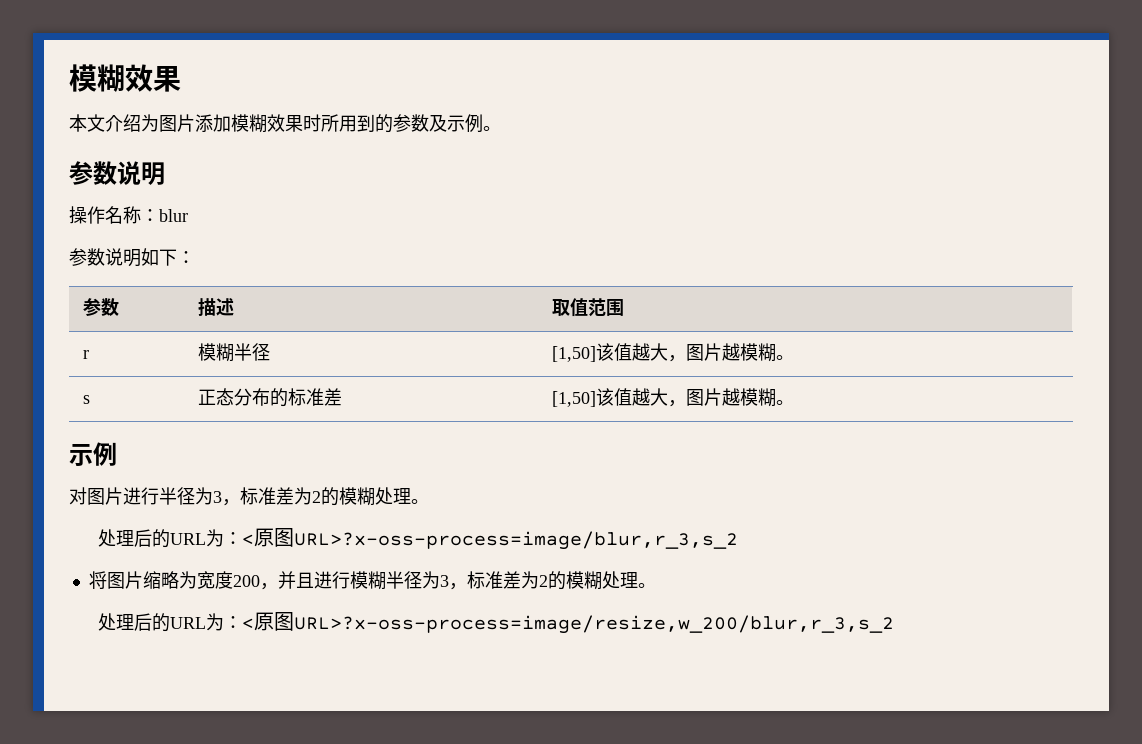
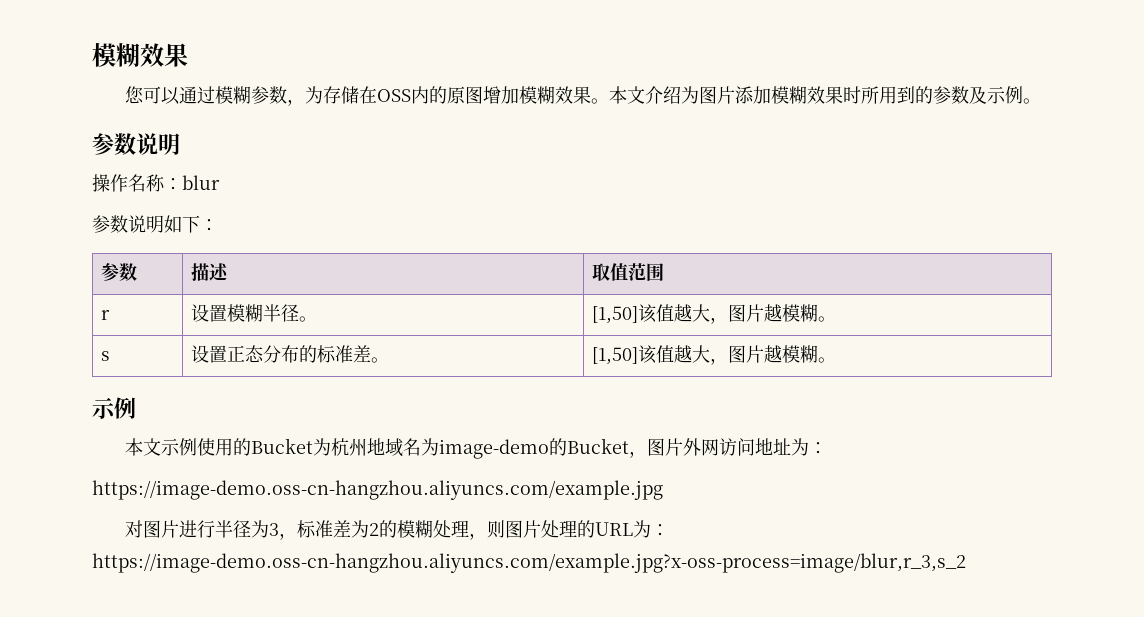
(181, 79) none -> [124,86,609,106] 您可以通过模糊参数，为存储在OSS内的原图增加模糊效果。
[197,343,270,362] 模糊半径 -> [191,304,318,322] 设置模糊半径。
(90, 399) none -> [191,345,228,363] 设置
(342, 397) none -> [371,357,390,363] 。
(117, 454) none -> [124,438,827,459] [92,480,663,500] // 本文示例使用的Bucket为杭州地域名为image-demo的Bucket，图片外网访问地址为： // https://image-demo.oss-cn-hangzhou.aliyuncs.com/example.jpg
[411,499,429,504] [97,528,738,550] [88,571,656,590] [97,612,894,634] 。 // 处理后的URL为：<原图URL>?x-oss-process=image/blur,r_3,s_2 // 将图片缩略为宽度200，并且进行模糊半径为3，标准差为2的模糊处理。 // 处理后的URL为：<原图URL>?x-oss-process=image/resize,w_200/blur,r_3,s_2 -> [468,520,669,540] [92,553,966,573] ，则图片处理的URL为：https://image-demo.oss-cn-hangzhou.aliyuncs.com/example.jpg?x-oss-process=image/blur,r_3,s_2

